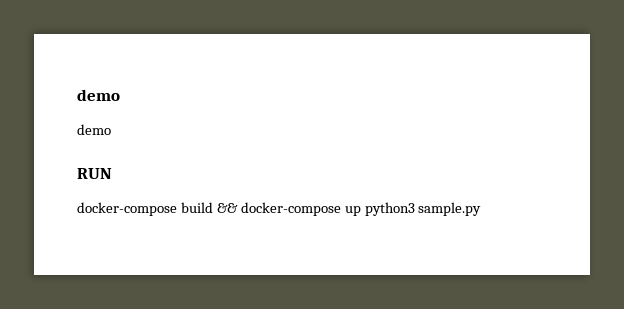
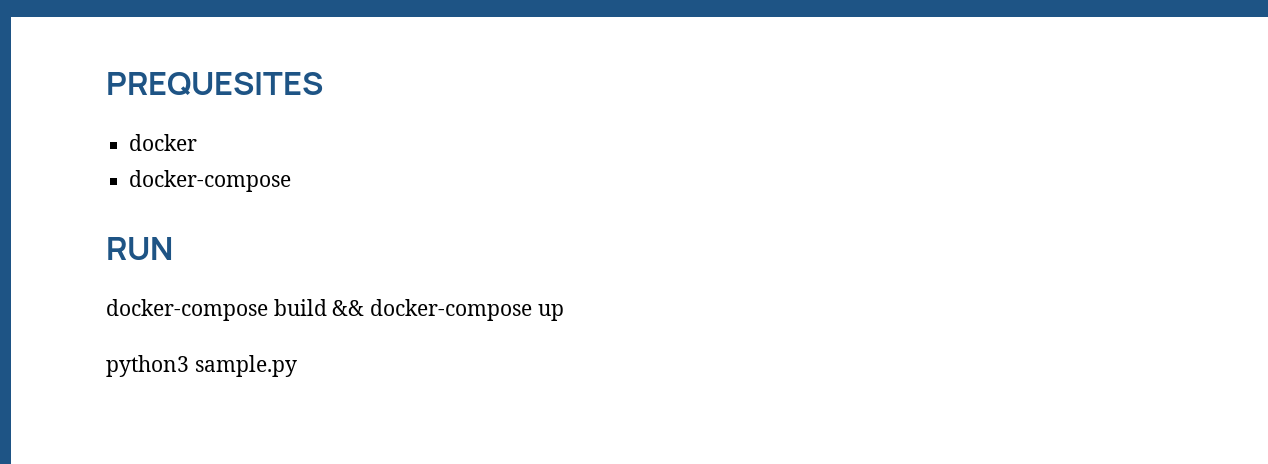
[77,89,120,101] [77,124,111,135] demo // demo -> [106,72,323,96] [129,134,198,151] [129,170,292,192] PREQUESITES // docker // docker-compose
(361, 211) none -> (564, 312) //

